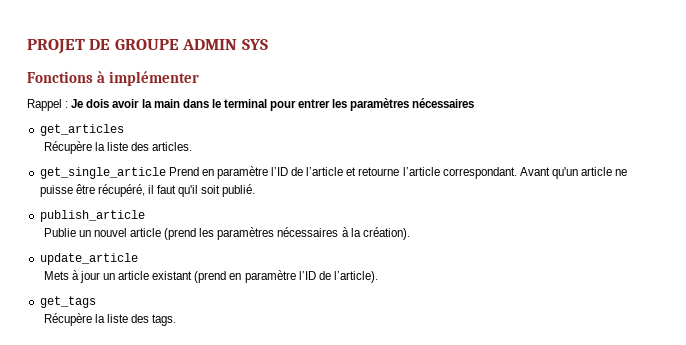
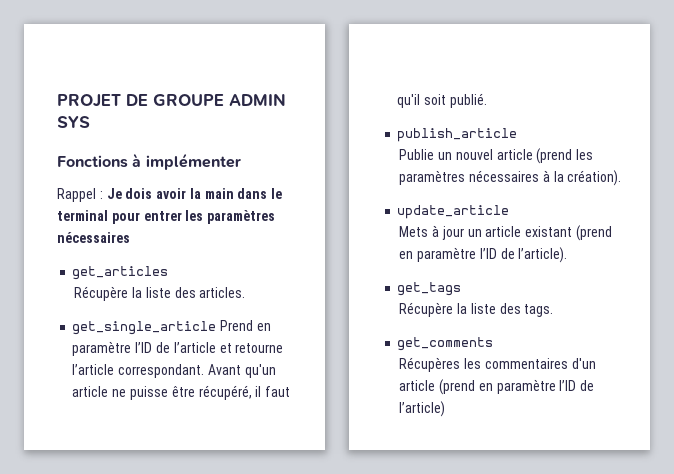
(177, 320) none -> [397,337,494,351] [399,357,596,372] [399,379,595,395] [399,401,446,417] // get_comments // Récupères les commentaires d'un article (prend en paramètre l’ID de l’article)

